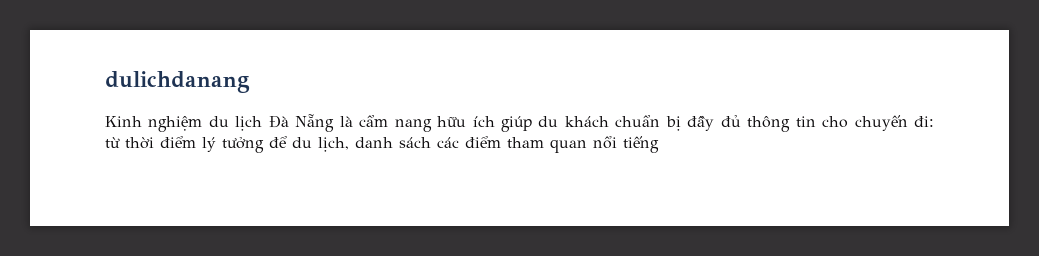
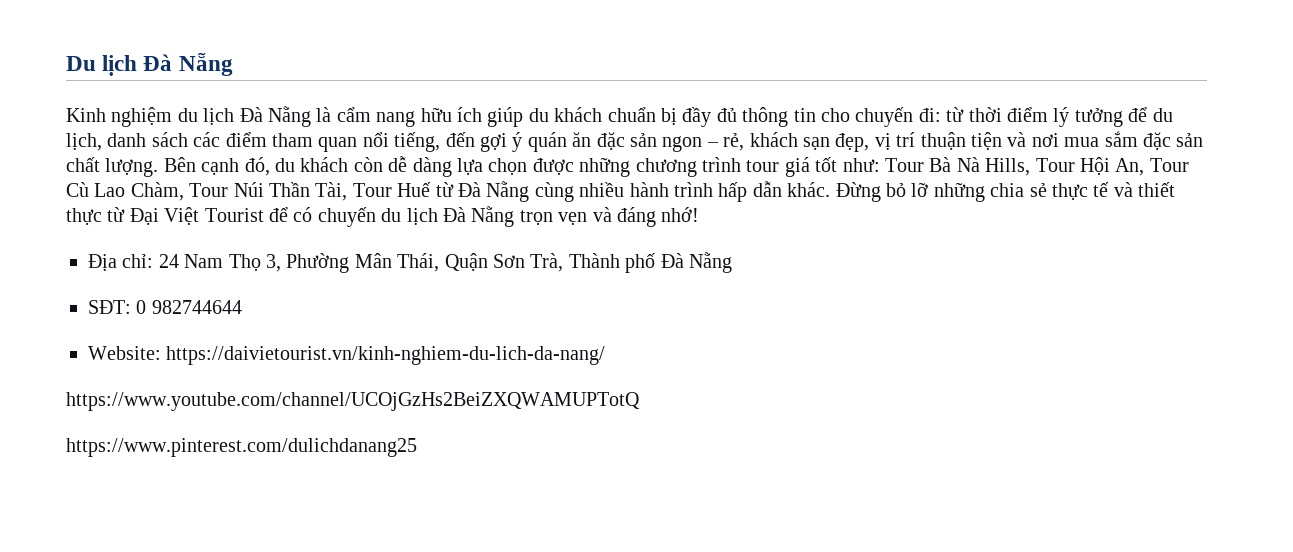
[105,71,250,93] dulichdanang -> [66,52,233,76] Du lịch Đà Nẵng
[623,136,659,153] tiếng -> [394,131,1204,152] [66,156,1189,177] [66,181,1176,202] [66,206,700,227] [88,252,732,273] [88,300,242,314] [88,346,606,365] [66,392,640,411] [66,438,417,457] tiếng, đến gợi ý quán ăn đặc sản ngon – rẻ, khách sạn đẹp, vị trí thuận tiện và nơi mua sắm đặc sản chất lượng. Bên cạnh đó, du khách còn dễ dàng lựa chọn được những chương trình tour giá tốt như: Tour Bà Nà Hills, Tour Hội An, Tour Cù Lao Chàm, Tour Núi Thần Tài, Tour Huế từ Đà Nẵng cùng nhiều hành trình hấp dẫn khác. Đừng bỏ lỡ những chia sẻ thực tế và thiết thực từ Đại Việt Tourist để có chuyến du lịch Đà Nẵng trọn vẹn và đáng nhớ! // Địa chỉ: 24 Nam Thọ 3, Phường Mân Thái, Quận Sơn Trà, Thành phố Đà Nẵng // SĐT: 0 982744644 // Website: https://daivietourist.vn/kinh-nghiem-du-lich-da-nang/ // https://www.youtube.com/channel/UCOjGzHs2BeiZXQWAMUPTotQ // https://www.pinterest.com/dulichdanang25

